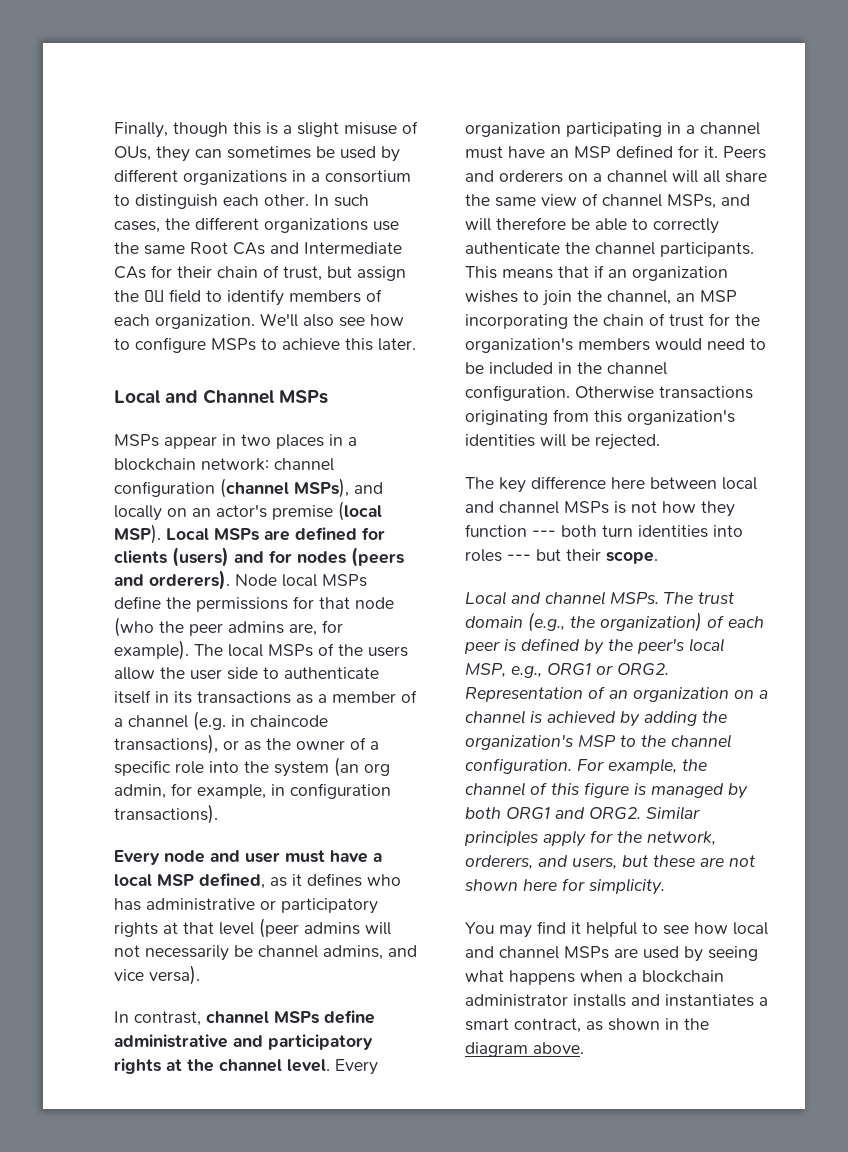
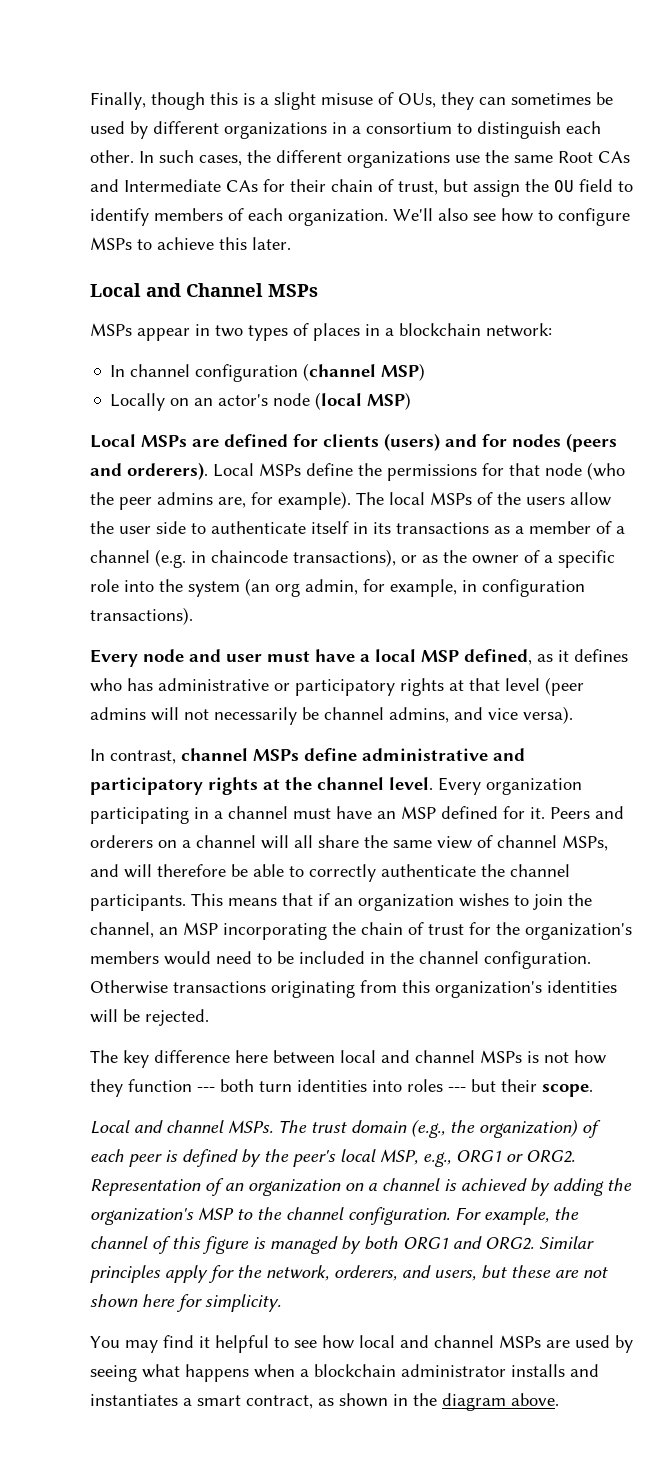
(271, 440) none -> [248,323,309,341] types of
(269, 464) none -> [110,365,126,377] // In
[294,478,383,498] [114,501,382,521] [114,524,161,544] MSPs), and locally on an actor's premise (local MSP). -> [381,363,426,381] [110,392,412,411] MSP) // Locally on an actor's node (local MSP) //
[235,574,317,587] Node local -> [213,463,254,477] Local

